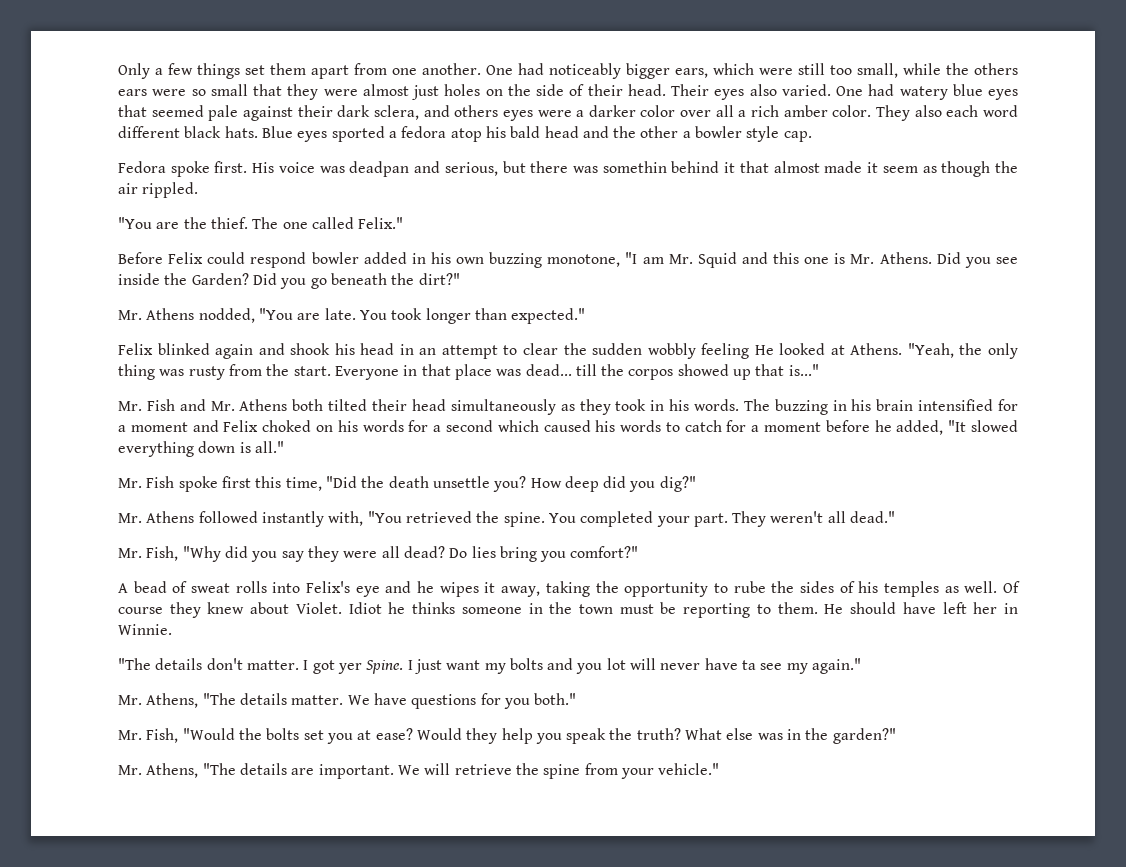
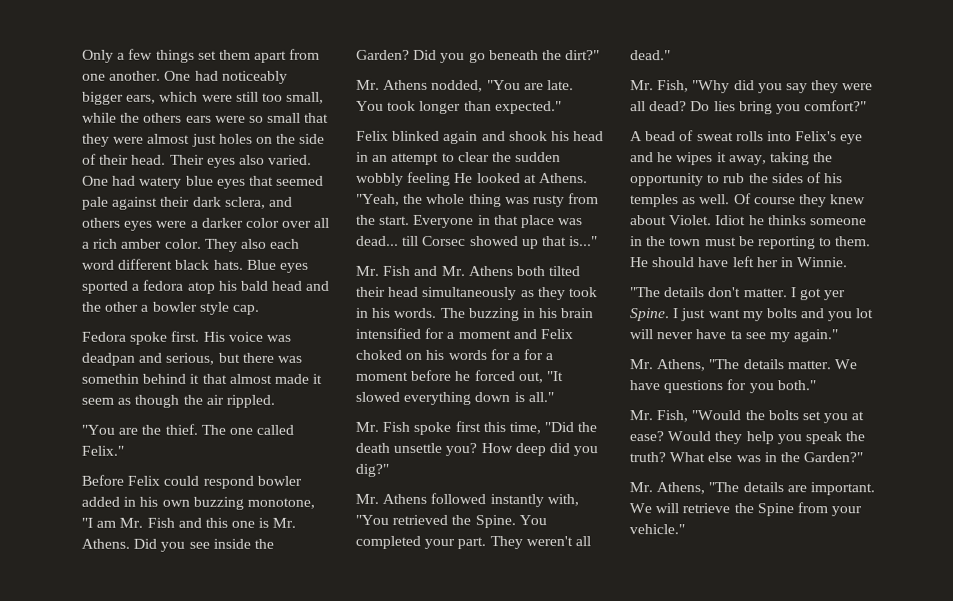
[697,252,737,268] Squid -> [146,517,175,528] Fish
[987,343,1018,359] only -> [426,193,466,204] whole
[601,364,674,380] the corpos -> [422,235,467,246] Corsec
[445,420,722,432] second which caused his words to catch -> (520, 357) none
[896,420,944,435] added, -> [473,369,543,384] forced out,
[503,512,545,527] spine. -> [474,514,516,529] Spine.
[733,581,766,593] rube -> [723,173,746,184] rub
[832,728,896,744] garden?" -> [803,452,864,463] Garden?"
[543,764,581,779] spine -> [756,503,794,517] Spine

